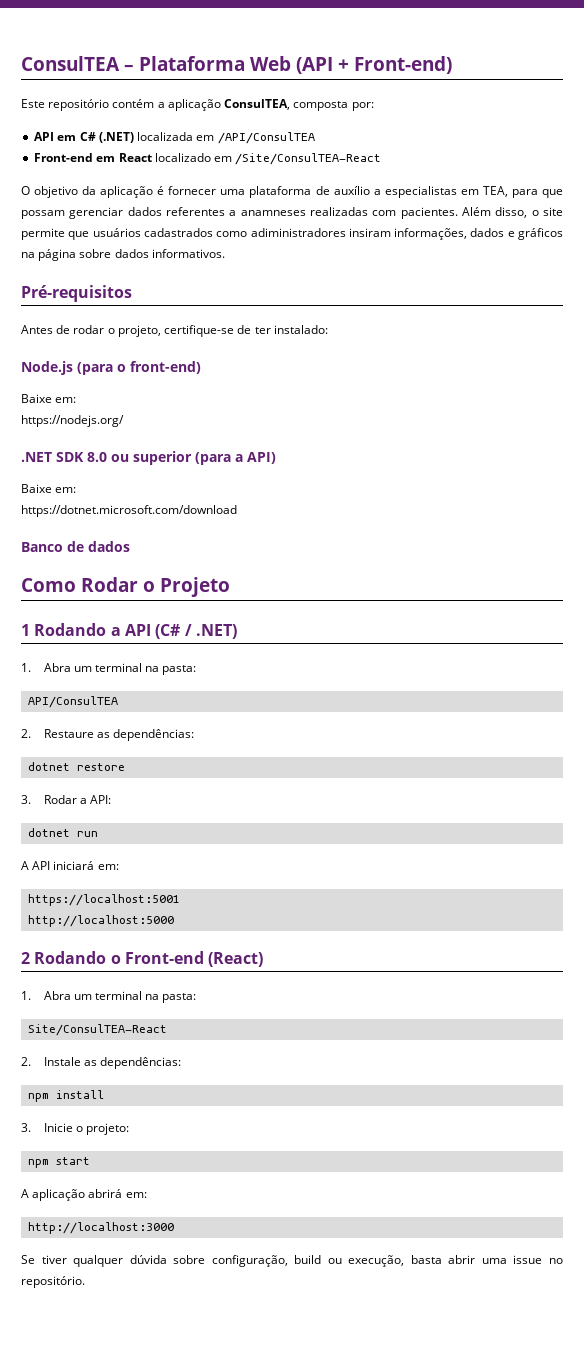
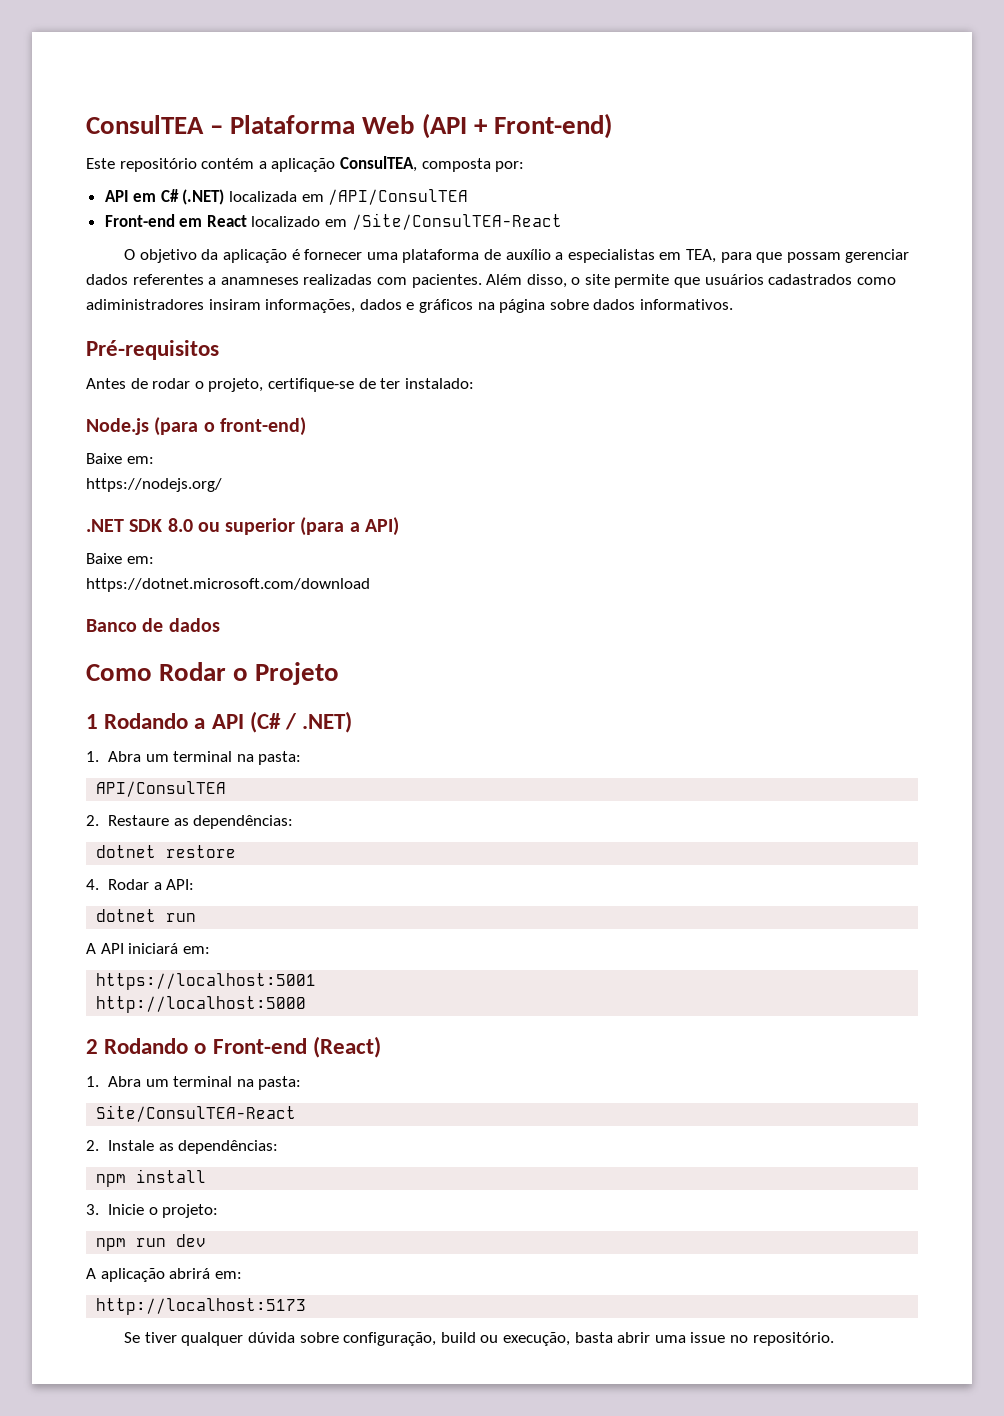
[21,795,31,804] 3. -> [86,879,99,890] 4.
[56,1157,91,1165] start -> [136,1234,207,1247] run dev
[28,1222,175,1234] http://localhost:3000 -> [96,1298,307,1315] http://localhost:5173

